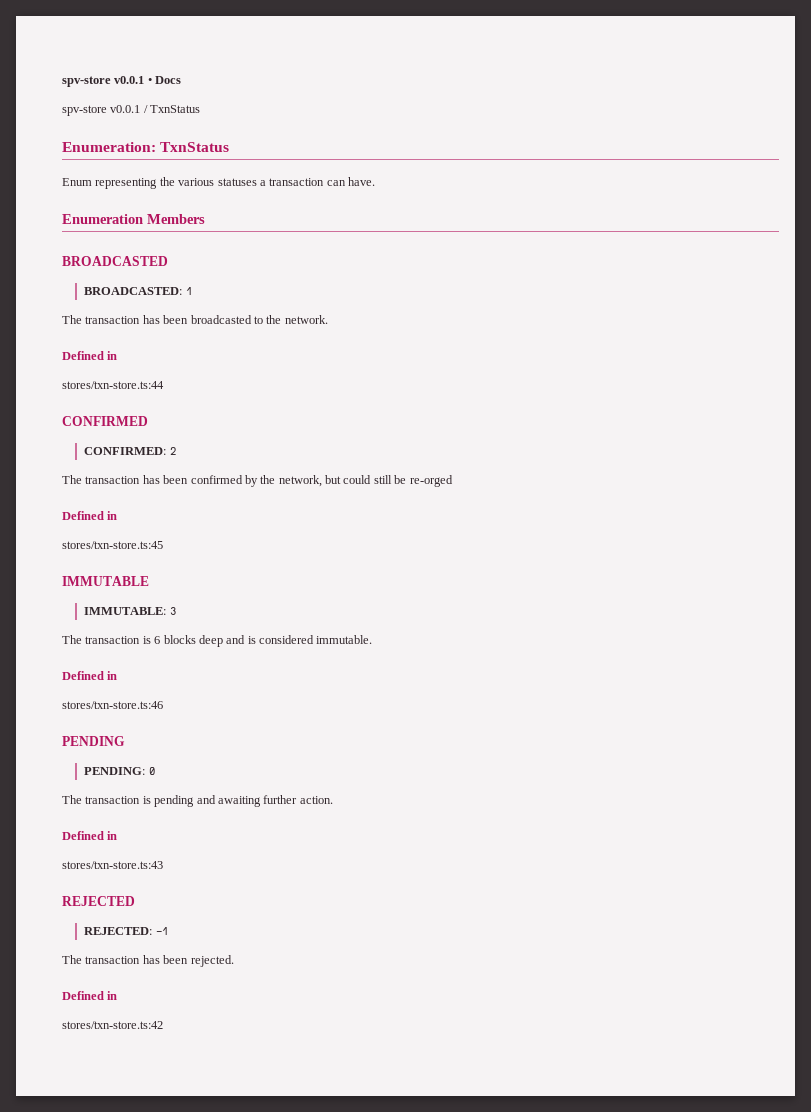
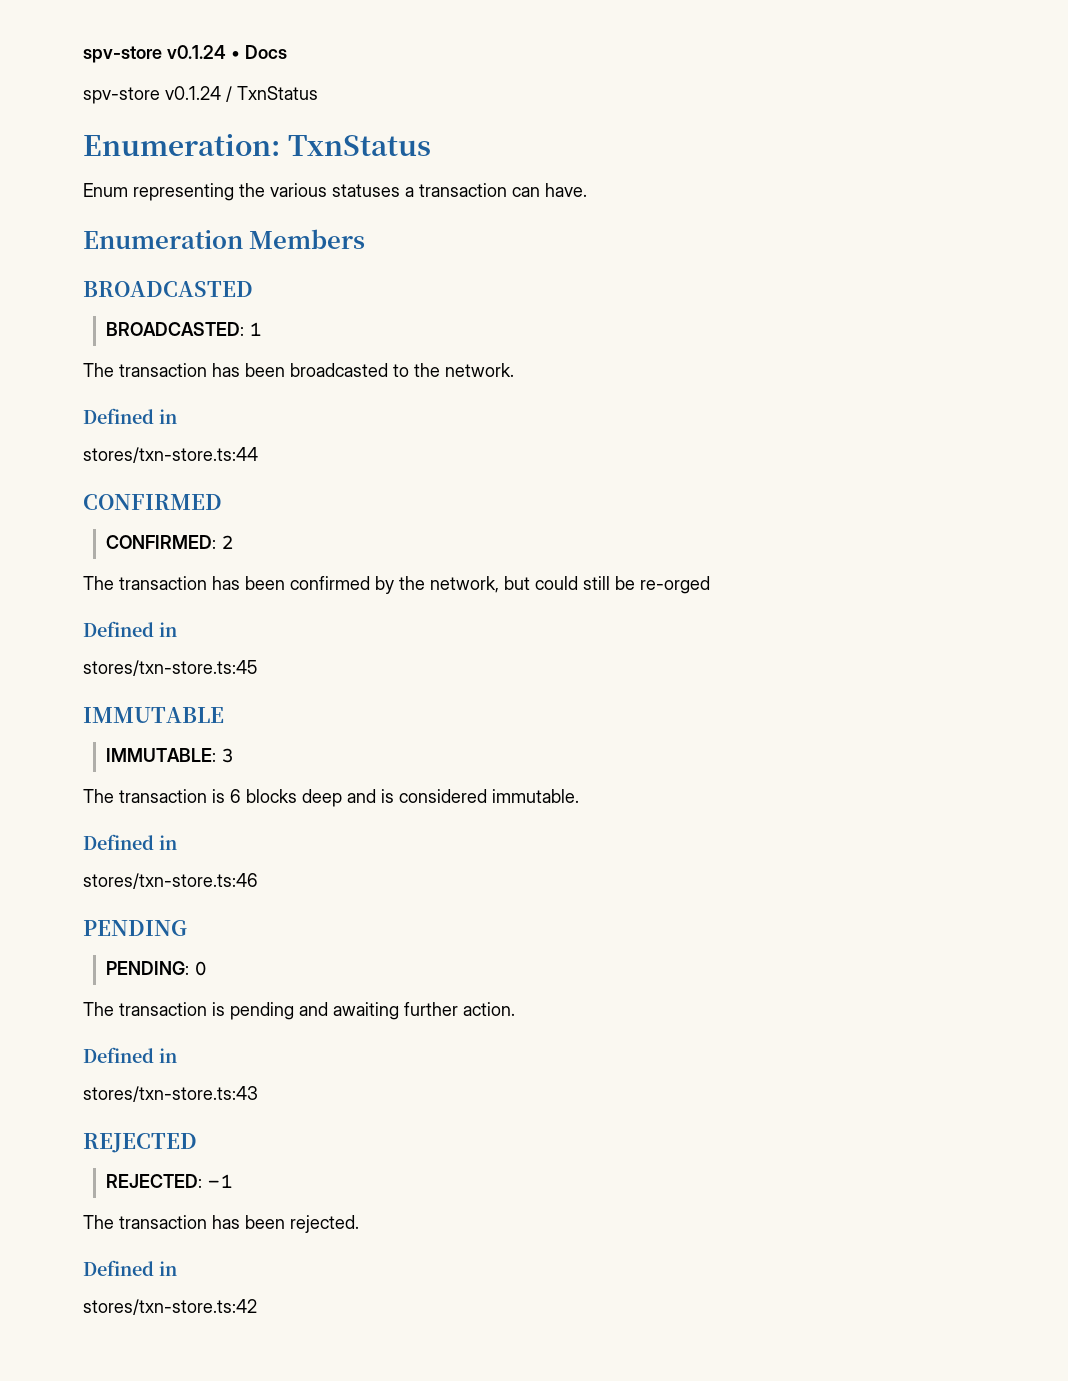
[62,76,145,87] spv-store v0.0.1 -> [83,45,226,63] spv-store v0.1.24
[110,105,141,113] v0.0.1 -> [165,86,221,100] v0.1.24

